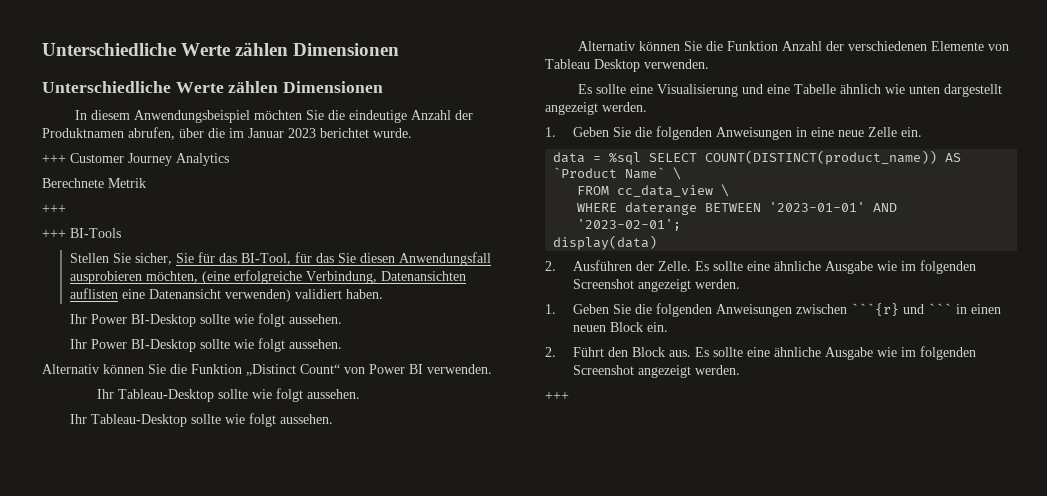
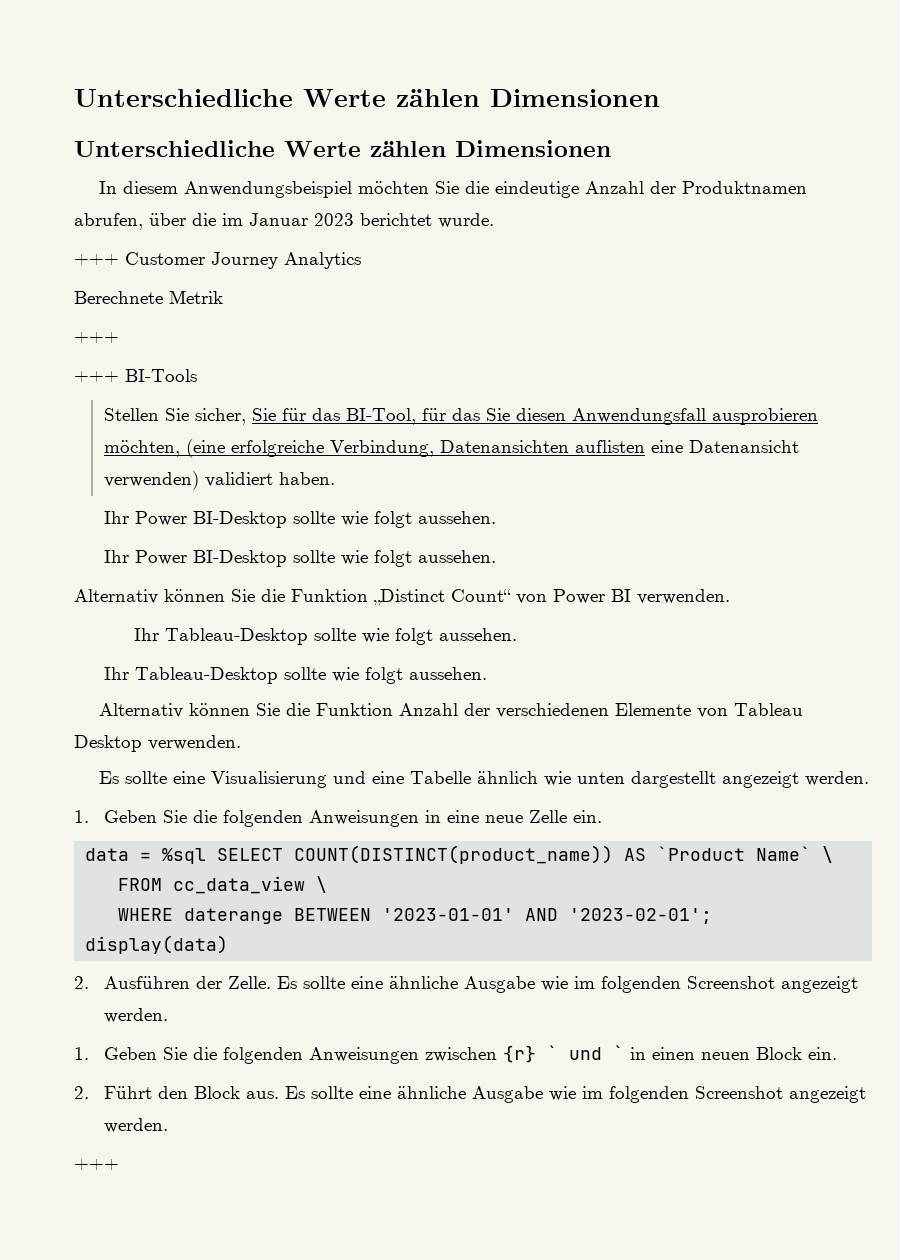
[850,303,952,316] ```{r} und ``` -> [502,1045,624,1063] {r} ` und `

